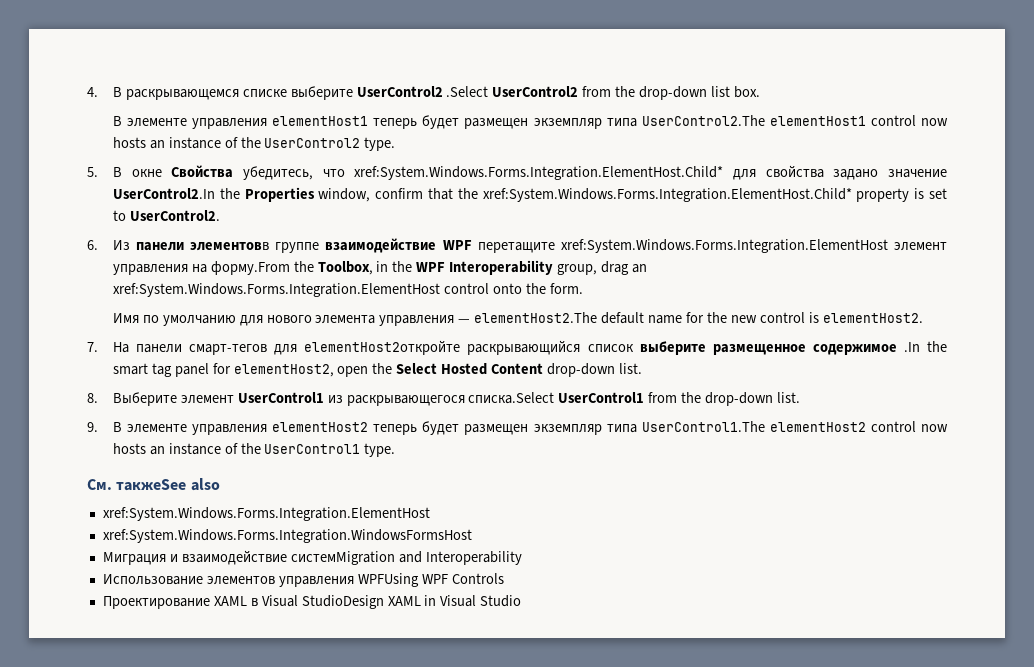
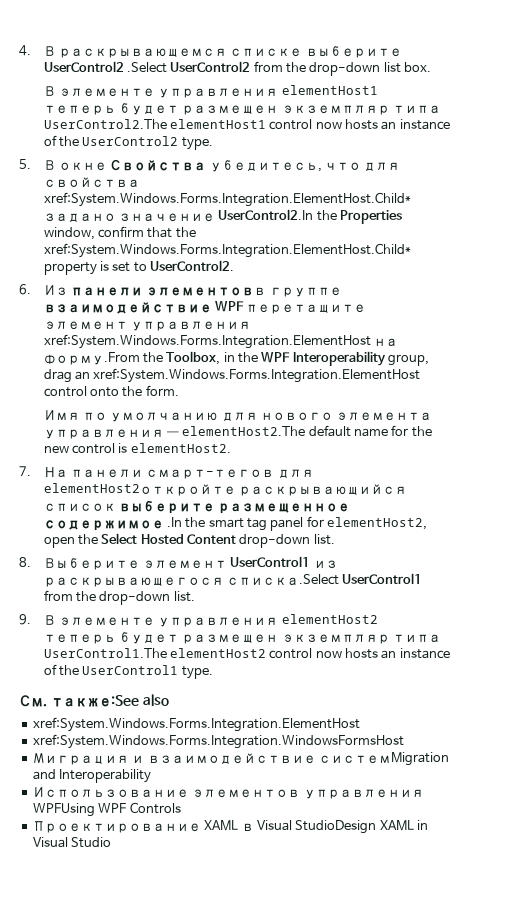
[354,166,724,180] xref:System.Windows.Forms.Integration.ElementHost.Child* -> (362, 166) none
(824, 171) none -> [43,192,411,207] xref:System.Windows.Forms.Integration.ElementHost.Child*
[560,239,888,253] xref:System.Windows.Forms.Integration.ElementHost -> (367, 309) none
(188, 269) none -> [43,334,371,349] xref:System.Windows.Forms.Integration.ElementHost
[116,479,187,491] такжеSee -> [50,695,139,707] также:See

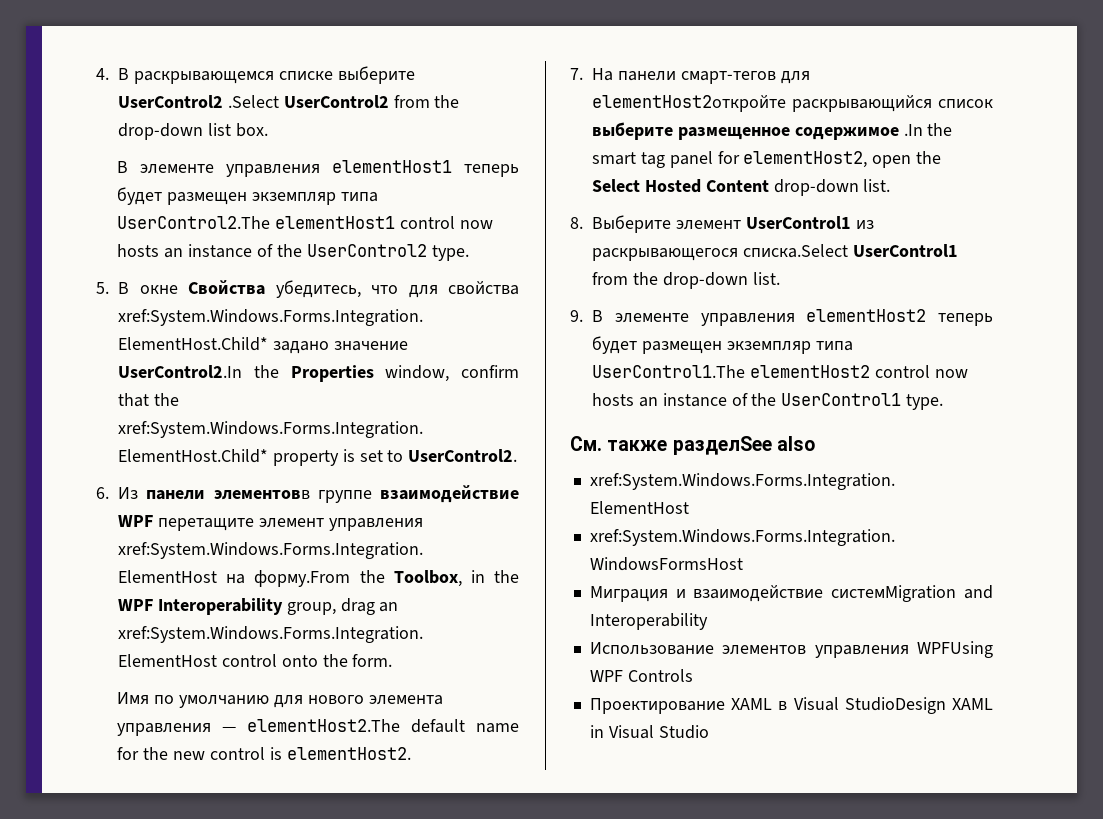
[50,695,139,707] также:See -> [607,436,772,455] также разделSee

